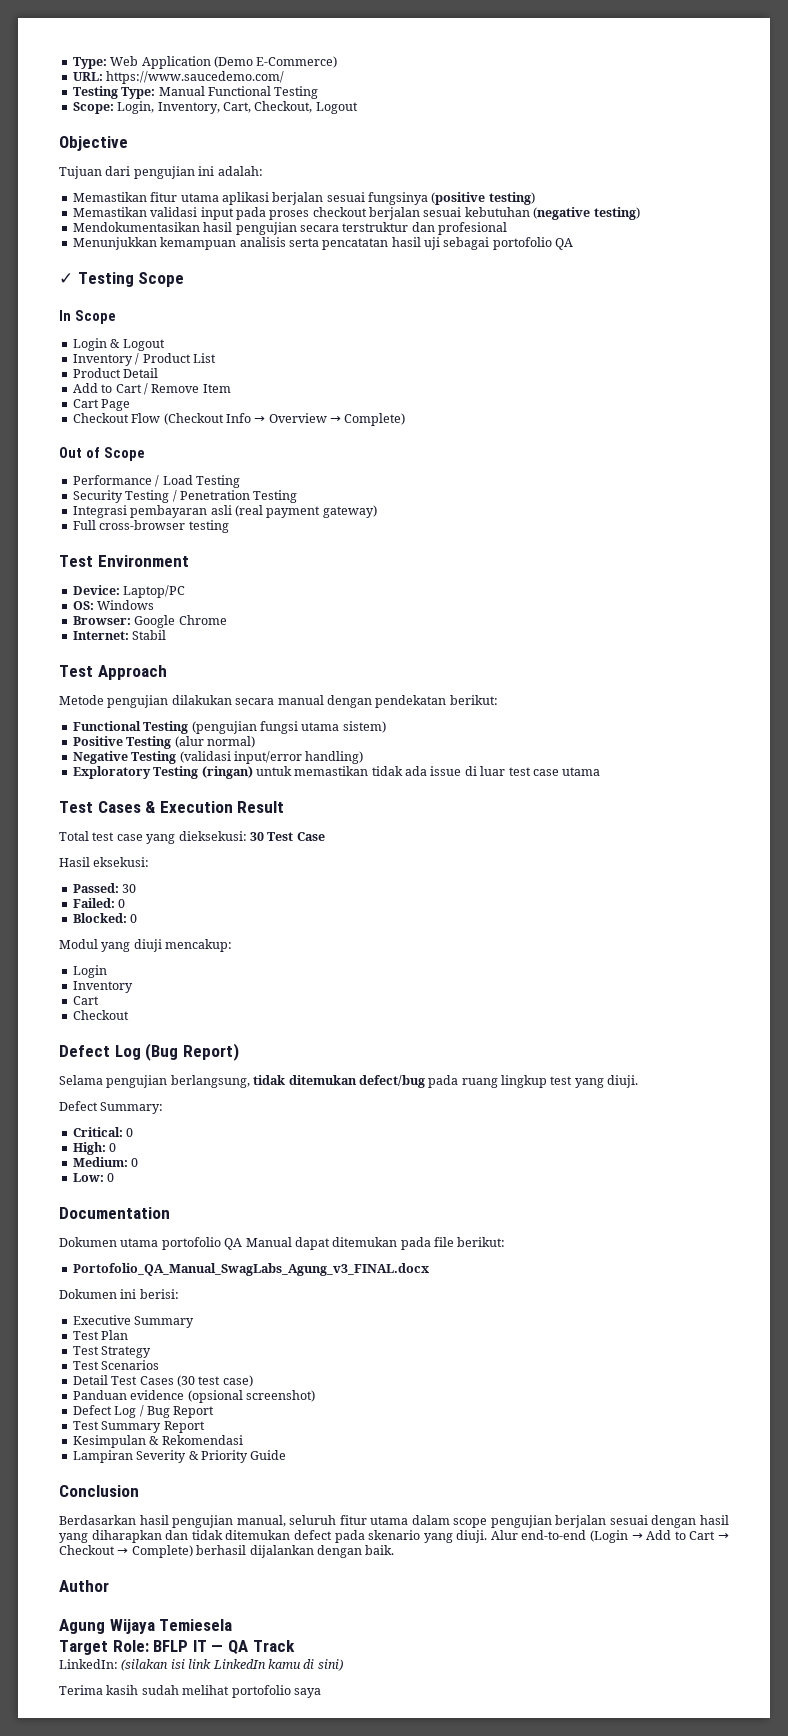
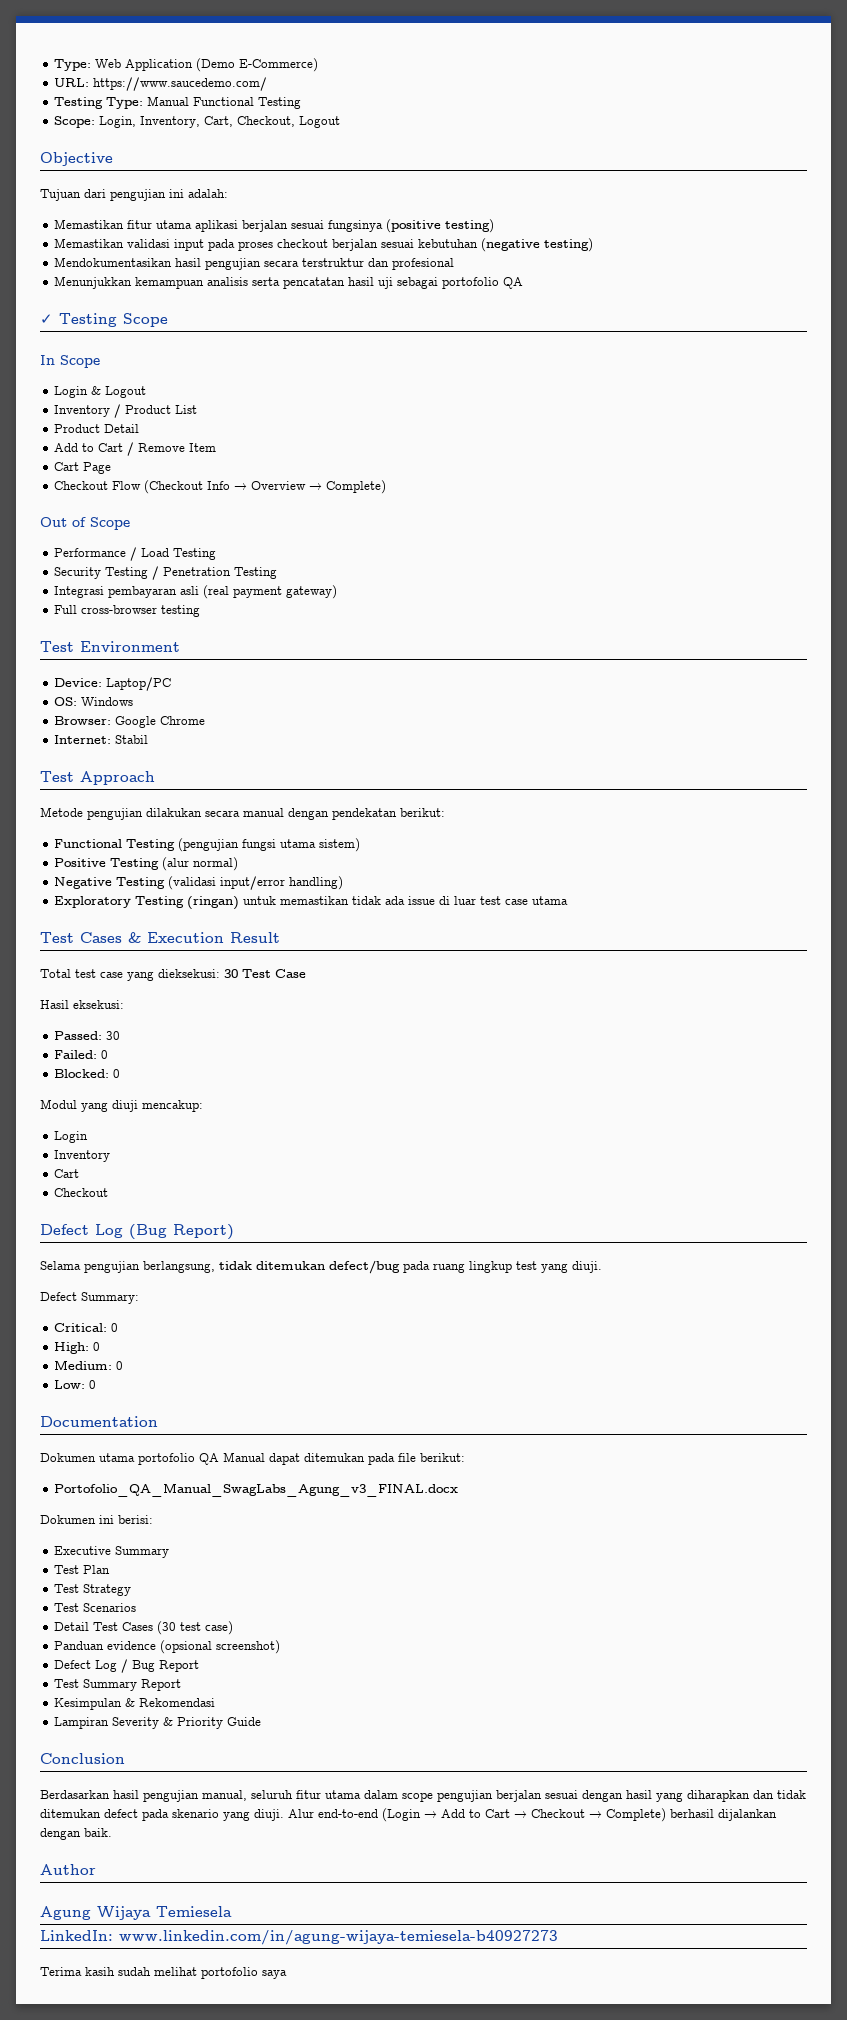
[59,1640,295,1655] [59,1659,343,1671] Target Role: BFLP IT — QA Track // LinkedIn: (silakan isi link LinkedIn kamu di sini) -> [40,1930,558,1945] LinkedIn: www.linkedin.com/in/agung-wijaya-temiesela-b40927273

